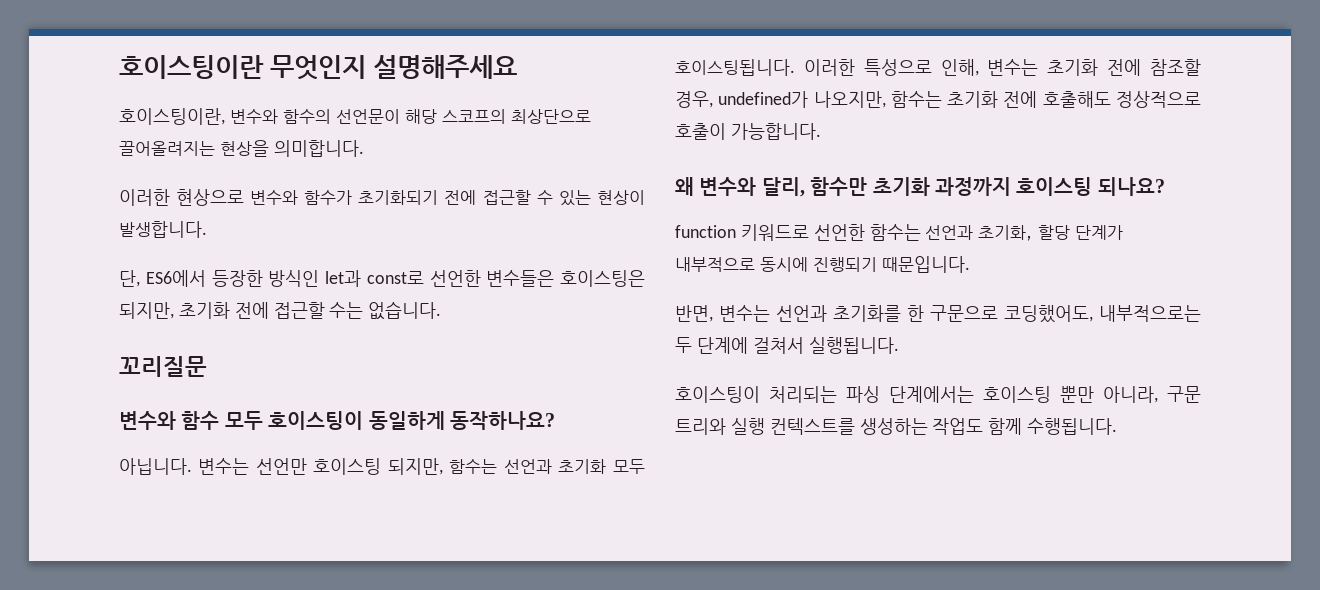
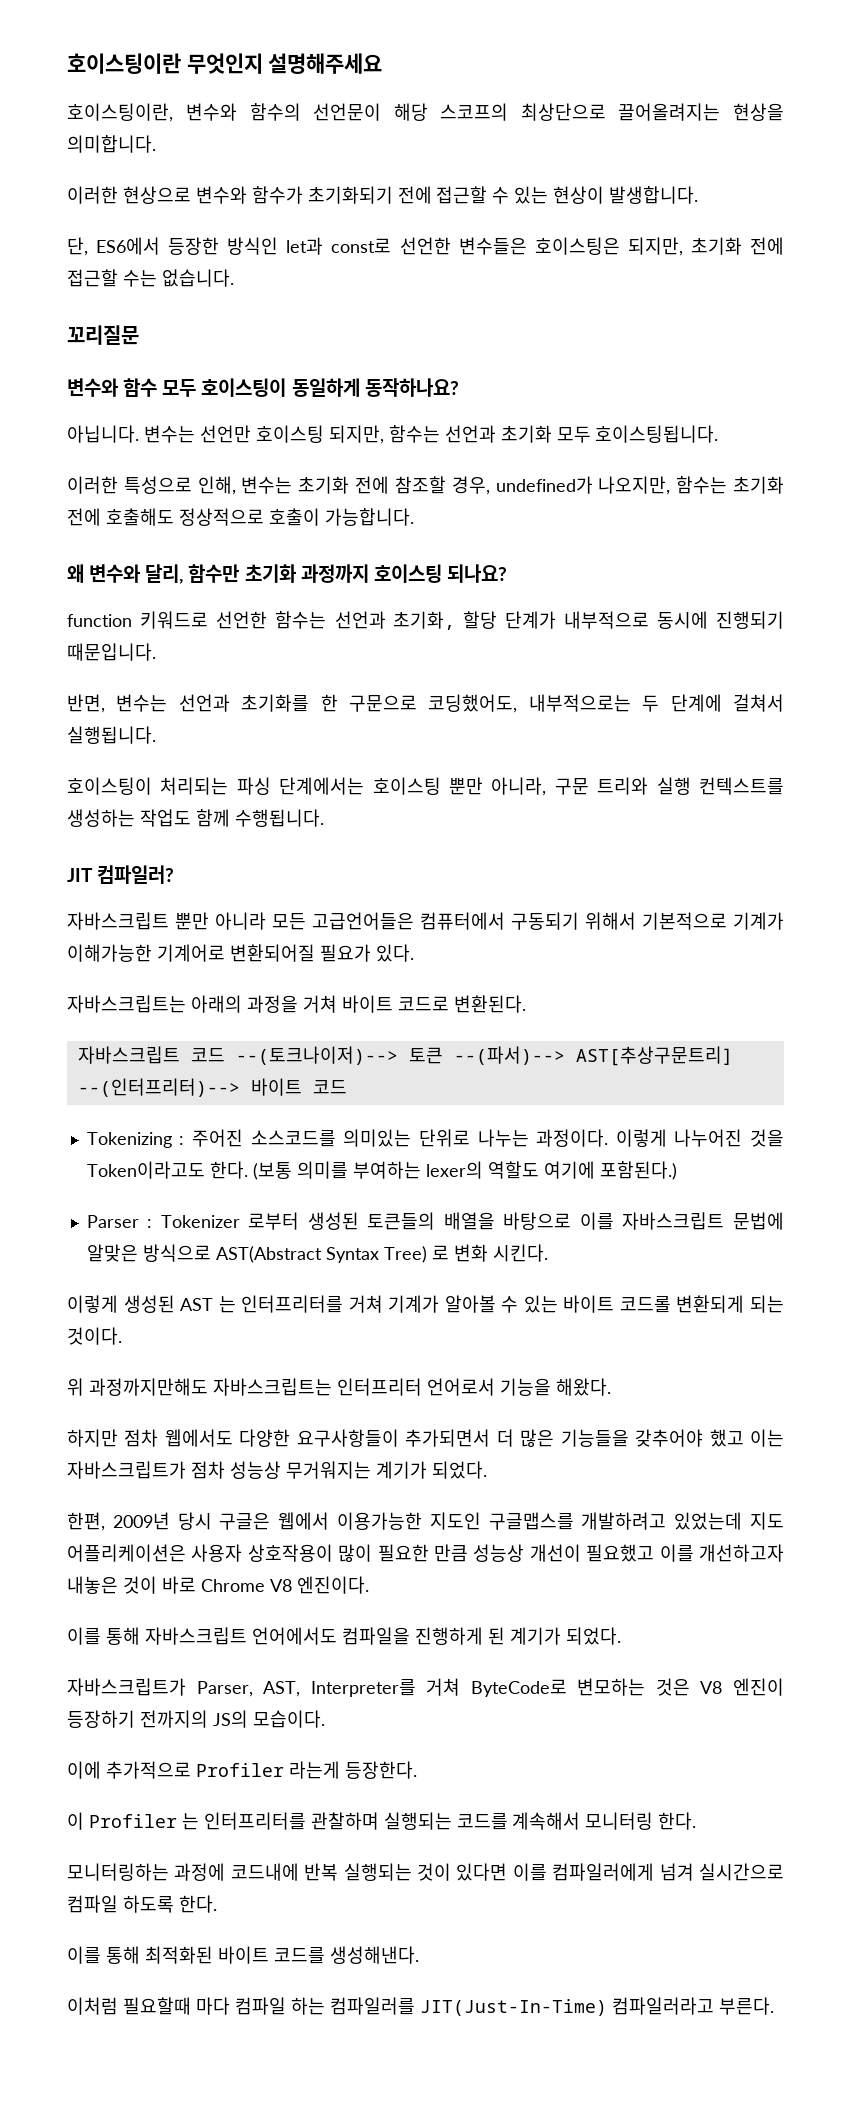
(795, 67) none -> (719, 434) //
(1118, 426) none -> [67,865,175,884] [67,912,784,930] [67,944,414,962] [67,995,526,1013] [77,1046,733,1066] [77,1078,347,1097] [86,1129,785,1148] [86,1161,677,1180] [86,1212,784,1230] [86,1244,548,1263] [67,1295,785,1313] [67,1327,122,1345] [67,1378,611,1396] [67,1429,785,1447] [67,1461,487,1479] [67,1512,784,1531] [67,1544,784,1562] [67,1576,369,1594] [67,1627,621,1645] [67,1678,784,1697] [67,1710,325,1728] [67,1761,417,1779] [67,1812,697,1830] [67,1863,784,1881] [67,1895,217,1913] [67,1946,419,1964] [67,1997,774,2016] // JIT 컴파일러? // 자바스크립트 뿐만 아니라 모든 고급언어들은 컴퓨터에서 구동되기 위해서 기본적으로 기계가 이해가능한 기계어로 변환되어질 필요가 있다. // 자바스크립트는 아래의 과정을 거쳐 바이트 코드로 변환된다. // 자바스크립트 코드 --(토크나이저)--> 토큰 --(파서)--> AST[추상구문트리] --(인터프리터)--> 바이트 코드 // Tokenizing : 주어진 소스코드를 의미있는 단위로 나누는 과정이다. 이렇게 나누어진 것을 Token이라고도 한다. (보통 의미를 부여하는 lexer의 역할도 여기에 포함된다.) // Parser : Tokenizer 로부터 생성된 토큰들의 배열을 바탕으로 이를 자바스크립트 문법에 알맞은 방식으로 AST(Abstract Syntax Tree) 로 변화 시킨다. // 이렇게 생성된 AST 는 인터프리터를 거쳐 기계가 알아볼 수 있는 바이트 코드롤 변환되게 되는 것이다. // 위 과정까지만해도 자바스크립트는 인터프리터 언어로서 기능을 해왔다. // 하지만 점차 웹에서도 다양한 요구사항들이 추가되면서 더 많은 기능들을 갖추어야 했고 이는 자바스크립트가 점차 성능상 무거워지는 계기가 되었다. // 한편, 2009년 당시 구글은 웹에서 이용가능한 지도인 구글맵스를 개발하려고 있었는데 지도 어플리케이션은 사용자 상호작용이 많이 필요한 만큼 성능상 개선이 필요했고 이를 개선하고자 내놓은 것이 바로 Chrome V8 엔진이다. // 이를 통해 자바스크립트 언어에서도 컴파일을 진행하게 된 계기가 되었다. // 자바스크립트가 Parser, AST, Interpreter를 거쳐 ByteCode로 변모하는 것은 V8 엔진이 등장하기 전까지의 JS의 모습이다. // 이에 추가적으로 Profiler 라는게 등장한다. // 이 Profiler 는 인터프리터를 관찰하며 실행되는 코드를 계속해서 모니터링 한다. // 모니터링하는 과정에 코드내에 반복 실행되는 것이 있다면 이를 컴파일러에게 넘겨 실시간으로 컴파일 하도록 한다. // 이를 통해 최적화된 바이트 코드를 생성해낸다. // 이처럼 필요할때 마다 컴파일 하는 컴파일러를 JIT(Just-In-Time) 컴파일러라고 부른다.

